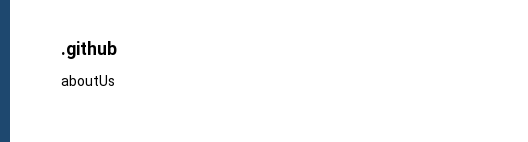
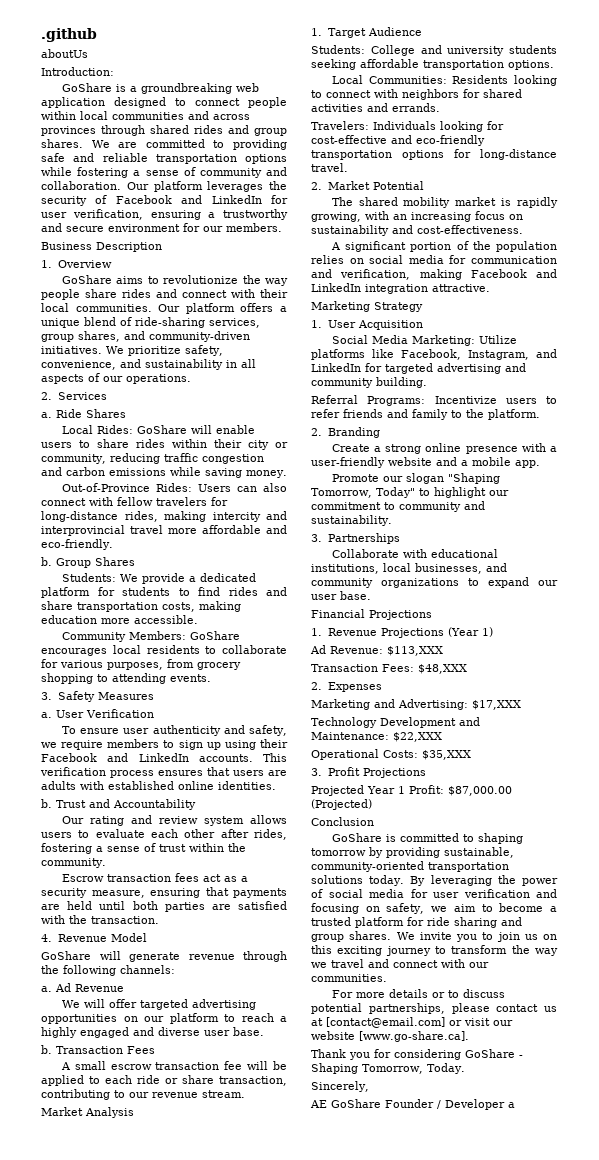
(115, 80) none -> [41,67,114,76] [61,83,259,94] [41,97,287,108] [41,111,250,120] [41,125,287,136] [41,139,287,150] [41,153,287,164] [41,167,287,178] [41,181,287,192] [41,195,288,206] [41,209,288,220] [41,223,282,232] [41,242,162,252] [41,260,112,268] [61,275,288,286] [41,289,288,300] [41,303,287,314] [41,317,260,328] [41,331,250,342] [41,345,223,356] [41,359,256,370] [41,373,191,384] [41,392,107,400] [41,409,126,418] [61,425,255,434] [41,439,288,450] [41,453,264,464] [41,467,287,478] [61,483,287,492] [41,497,228,506] [41,511,287,522] [41,525,287,536] [41,539,113,550] [41,557,135,568] [61,573,256,584] [41,587,287,598] [41,601,241,612] [41,615,198,624] [61,631,240,642] [41,645,287,656] [41,659,241,670] [41,673,211,684] [41,691,154,702] [41,709,154,718] [61,725,288,736] [41,739,288,750] [41,753,287,762] [40,767,287,778] [41,781,276,790] [41,799,196,810] [61,815,287,826] [41,829,287,840] [41,843,246,854] [41,858,106,868] [61,873,248,882] [41,887,287,898] [41,901,287,912] [41,915,159,924] [41,933,147,942] [41,951,287,962] [41,965,175,976] [41,983,124,992] [61,999,256,1010] [41,1013,287,1024] [41,1027,264,1038] [41,1045,155,1054] [60,1061,287,1070] [41,1075,287,1086] [41,1089,245,1100] [41,1107,134,1118] [311,27,422,38] [311,45,557,56] [311,59,554,70] [331,75,557,86] [311,89,522,100] [311,103,440,112] [311,121,504,132] [311,135,485,146] [311,149,557,160] [311,163,348,172] [311,181,424,190] [331,197,558,208] [311,211,523,222] [311,225,523,236] [330,241,557,252] [311,255,557,264] [311,269,557,280] [311,283,490,294] [311,301,423,312] [311,320,423,330] [331,335,517,346] [311,349,557,360] [311,363,526,374] [311,377,427,388] [311,395,557,406] [311,409,540,420] [311,427,380,438] [331,443,557,454] [311,457,540,468] [331,473,500,484] [311,487,509,498] [311,501,485,512] [311,515,392,526] [311,533,400,544] [331,549,498,558] [311,563,507,574] [311,577,558,588] [311,591,371,600] [311,609,432,620] [311,627,493,638] [310,645,443,656] [311,664,467,674] [311,682,382,692] [311,699,521,710] [311,717,480,728] [311,732,442,742] [311,749,471,760] [311,767,426,778] [311,785,512,796] [311,799,372,810] [311,817,374,826] [331,833,523,844] [311,847,514,858] [311,861,509,872] [311,875,558,886] [311,889,557,898] [311,903,557,914] [311,917,522,928] [311,931,557,942] [311,945,558,956] [311,959,489,968] [311,974,387,982] [331,989,505,998] [311,1003,557,1014] [311,1017,513,1028] [311,1031,469,1042] [311,1049,523,1060] [311,1063,465,1074] [311,1081,369,1092] [310,1099,515,1110] // Introduction: // GoShare is a groundbreaking web application designed to connect people within local communities and across provinces through shared rides and group shares. We are committed to providing safe and reliable transportation options while fostering a sense of community and collaboration. Our platform leverages the security of Facebook and LinkedIn for user verification, ensuring a trustworthy and secure environment for our members. // Business Description // 1. Overview // GoShare aims to revolutionize the way people share rides and connect with their local communities. Our platform offers a unique blend of ride-sharing services, group shares, and community-driven initiatives. We prioritize safety, convenience, and sustainability in all aspects of our operations. // 2. Services // a. Ride Shares // Local Rides: GoShare will enable users to share rides within their city or community, reducing traffic congestion and carbon emissions while saving money. // Out-of-Province Rides: Users can also connect with fellow travelers for long-distance rides, making intercity and interprovincial travel more affordable and eco-friendly. // b. Group Shares // Students: We provide a dedicated platform for students to find rides and share transportation costs, making education more accessible. // Community Members: GoShare encourages local residents to collaborate for various purposes, from grocery shopping to attending events. // 3. Safety Measures // a. User Verification // To ensure user authenticity and safety, we require members to sign up using their Facebook and LinkedIn accounts. This verification process ensures that users are adults with established online identities. // b. Trust and Accountability // Our rating and review system allows users to evaluate each other after rides, fostering a sense of trust within the community. // Escrow transaction fees act as a security measure, ensuring that payments are held until both parties are satisfied with the transaction. // 4. Revenue Model // GoShare will generate revenue through the following channels: // a. Ad Revenue // We will offer targeted advertising opportunities on our platform to reach a highly engaged and diverse user base. // b. Transaction Fees // A small escrow transaction fee will be applied to each ride or share transaction, contributing to our revenue stream. // Market Analysis // 1. Target Audience // Students: College and university students seeking affordable transportation options. // Local Communities: Residents looking to connect with neighbors for shared activities and errands. // Travelers: Individuals looking for cost-effective and eco-friendly transportation options for long-distance travel. // 2. Market Potential // The shared mobility market is rapidly growing, with an increasing focus on sustainability and cost-effectiveness. // A significant portion of the population relies on social media for communication and verification, making Facebook and LinkedIn integration attractive. // Marketing Strategy // 1. User Acquisition // Social Media Marketing: Utilize platforms like Facebook, Instagram, and LinkedIn for targeted advertising and community building. // Referral Programs: Incentivize users to refer friends and family to the platform. // 2. Branding // Create a strong online presence with a user-friendly website and a mobile app. // Promote our slogan "Shaping Tomorrow, Today" to highlight our commitment to community and sustainability. // 3. Partnerships // Collaborate with educational institutions, local businesses, and community organizations to expand our user base. // Financial Projections // 1. Revenue Projections (Year 1) // Ad Revenue: $113,XXX // Transaction Fees: $48,XXX // 2. Expenses // Marketing and Advertising: $17,XXX // Technology Development and Maintenance: $22,XXX // Operational Costs: $35,XXX // 3. Profit Projections // Projected Year 1 Profit: $87,000.00 (Projected) // Conclusion // GoShare is committed to shaping tomorrow by providing sustainable, community-oriented transportation solutions today. By leveraging the power of social media for user verification and focusing on safety, we aim to become a trusted platform for ride sharing and group shares. We invite you to join us on this exciting journey to transform the way we travel and connect with our communities. // For more details or to discuss potential partnerships, please contact us at [contact@email.com] or visit our website [www.go-share.ca]. // Thank you for considering GoShare - Shaping Tomorrow, Today. // Sincerely, // AE GoShare Founder / Developer a

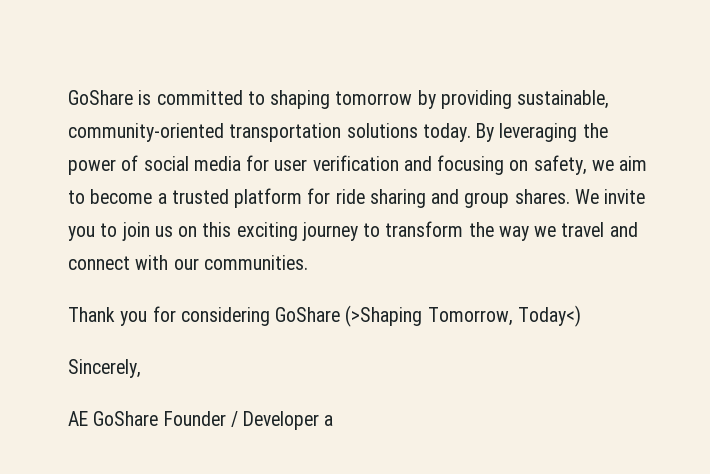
[41,28,97,42] [41,49,88,58] [41,67,114,76] [61,83,259,94] [41,97,287,108] [41,111,250,120] [41,125,287,136] [41,139,287,150] [41,153,287,164] [41,167,287,178] [41,181,287,192] [41,195,288,206] [41,209,288,220] [41,223,282,232] [41,242,162,252] [41,260,112,268] [61,275,288,286] [41,289,288,300] [41,303,287,314] [41,317,260,328] [41,331,250,342] [41,345,223,356] [41,359,256,370] [41,373,191,384] [41,392,107,400] [41,409,126,418] [61,425,255,434] [41,439,288,450] [41,453,264,464] [41,467,287,478] [61,483,287,492] [41,497,228,506] [41,511,287,522] [41,525,287,536] [41,539,113,550] [41,557,135,568] [61,573,256,584] [41,587,287,598] [41,601,241,612] [41,615,198,624] [61,631,240,642] [41,645,287,656] [41,659,241,670] [41,673,211,684] [41,691,154,702] [41,709,154,718] [61,725,288,736] [41,739,288,750] [41,753,287,762] [40,767,287,778] [41,781,276,790] [41,799,196,810] [61,815,287,826] [41,829,287,840] [41,843,246,854] [41,858,106,868] [61,873,248,882] [41,887,287,898] [41,901,287,912] [41,915,159,924] [41,933,147,942] [41,951,287,962] [41,965,175,976] [41,983,124,992] [61,999,256,1010] [41,1013,287,1024] [41,1027,264,1038] [41,1045,155,1054] [60,1061,287,1070] [41,1075,287,1086] [41,1089,245,1100] [41,1107,134,1118] [311,27,422,38] [311,45,557,56] [311,59,554,70] [331,75,557,86] [311,89,522,100] [311,103,440,112] [311,121,504,132] [311,135,485,146] [311,149,557,160] [311,163,348,172] [311,181,424,190] [331,197,558,208] [311,211,523,222] [311,225,523,236] [330,241,557,252] [311,255,557,264] [311,269,557,280] [311,283,490,294] [311,301,423,312] [311,320,423,330] [331,335,517,346] [311,349,557,360] [311,363,526,374] [311,377,427,388] [311,395,557,406] [311,409,540,420] [311,427,380,438] [331,443,557,454] [311,457,540,468] [331,473,500,484] [311,487,509,498] [311,501,485,512] [311,515,392,526] [311,533,400,544] [331,549,498,558] [311,563,507,574] [311,577,558,588] [311,591,371,600] [311,609,432,620] [311,627,493,638] [310,645,443,656] [311,664,467,674] [311,682,382,692] [311,699,521,710] [311,717,480,728] [311,732,442,742] [311,749,471,760] [311,767,426,778] [311,785,512,796] [311,799,372,810] [311,817,374,826] .github // aboutUs // Introduction: // GoShare is a groundbreaking web application designed to connect people within local communities and across provinces through shared rides and group shares. We are committed to providing safe and reliable transportation options while fostering a sense of community and collaboration. Our platform leverages the security of Facebook and LinkedIn for user verification, ensuring a trustworthy and secure environment for our members. // Business Description // 1. Overview // GoShare aims to revolutionize the way people share rides and connect with their local communities. Our platform offers a unique blend of ride-sharing services, group shares, and community-driven initiatives. We prioritize safety, convenience, and sustainability in all aspects of our operations. // 2. Services // a. Ride Shares // Local Rides: GoShare will enable users to share rides within their city or community, reducing traffic congestion and carbon emissions while saving money. // Out-of-Province Rides: Users can also connect with fellow travelers for long-distance rides, making intercity and interprovincial travel more affordable and eco-friendly. // b. Group Shares // Students: We provide a dedicated platform for students to find rides and share transportation costs, making education more accessible. // Community Members: GoShare encourages local residents to collaborate for various purposes, from grocery shopping to attending events. // 3. Safety Measures // a. User Verification // To ensure user authenticity and safety, we require members to sign up using their Facebook and LinkedIn accounts. This verification process ensures that users are adults with established online identities. // b. Trust and Accountability // Our rating and review system allows users to evaluate each other after rides, fostering a sense of trust within the community. // Escrow transaction fees act as a security measure, ensuring that payments are held until both parties are satisfied with the transaction. // 4. Revenue Model // GoShare will generate revenue through the following channels: // a. Ad Revenue // We will offer targeted advertising opportunities on our platform to reach a highly engaged and diverse user base. // b. Transaction Fees // A small escrow transaction fee will be applied to each ride or share transaction, contributing to our revenue stream. // Market Analysis // 1. Target Audience // Students: College and university students seeking affordable transportation options. // Local Communities: Residents looking to connect with neighbors for shared activities and errands. // Travelers: Individuals looking for cost-effective and eco-friendly transportation options for long-distance travel. // 2. Market Potential // The shared mobility market is rapidly growing, with an increasing focus on sustainability and cost-effectiveness. // A significant portion of the population relies on social media for communication and verification, making Facebook and LinkedIn integration attractive. // Marketing Strategy // 1. User Acquisition // Social Media Marketing: Utilize platforms like Facebook, Instagram, and LinkedIn for targeted advertising and community building. // Referral Programs: Incentivize users to refer friends and family to the platform. // 2. Branding // Create a strong online presence with a user-friendly website and a mobile app. // Promote our slogan "Shaping Tomorrow, Today" to highlight our commitment to community and sustainability. // 3. Partnerships // Collaborate with educational institutions, local businesses, and community organizations to expand our user base. // Financial Projections // 1. Revenue Projections (Year 1) // Ad Revenue: $113,XXX // Transaction Fees: $48,XXX // 2. Expenses // Marketing and Advertising: $17,XXX // Technology Development and Maintenance: $22,XXX // Operational Costs: $35,XXX // 3. Profit Projections // Projected Year 1 Profit: $87,000.00 (Projected) // Conclusion // -> (68, 97) none
[331,989,505,998] [311,1003,557,1014] [311,1017,513,1028] [311,1031,469,1042] // For more details or to discuss potential partnerships, please contact us at [contact@email.com] or visit our website [www.go-share.ca]. -> (308, 262) none
[519,1055,523,1058] [311,1063,465,1074] - Shaping Tomorrow, Today. -> [345,305,581,327] (>Shaping Tomorrow, Today<)

